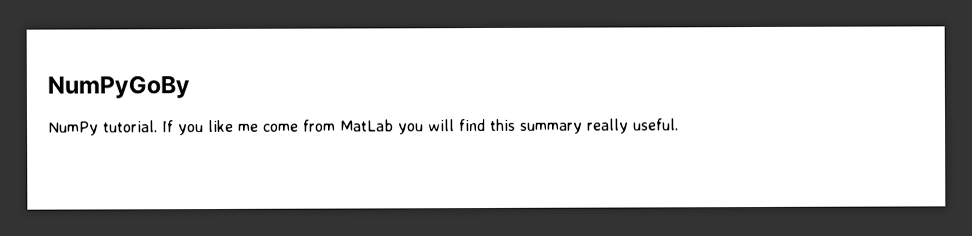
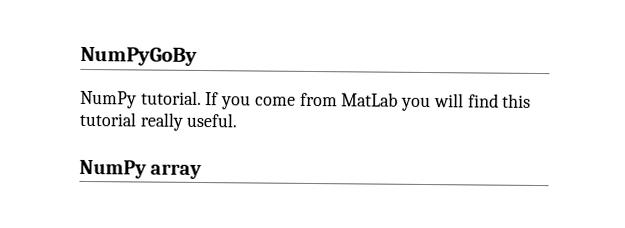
[208,119,259,133] like me -> (252, 102) none
[520,122,583,134] summary -> [79,111,137,127] tutorial
(679, 124) none -> [79,159,203,180] // NumPy array

